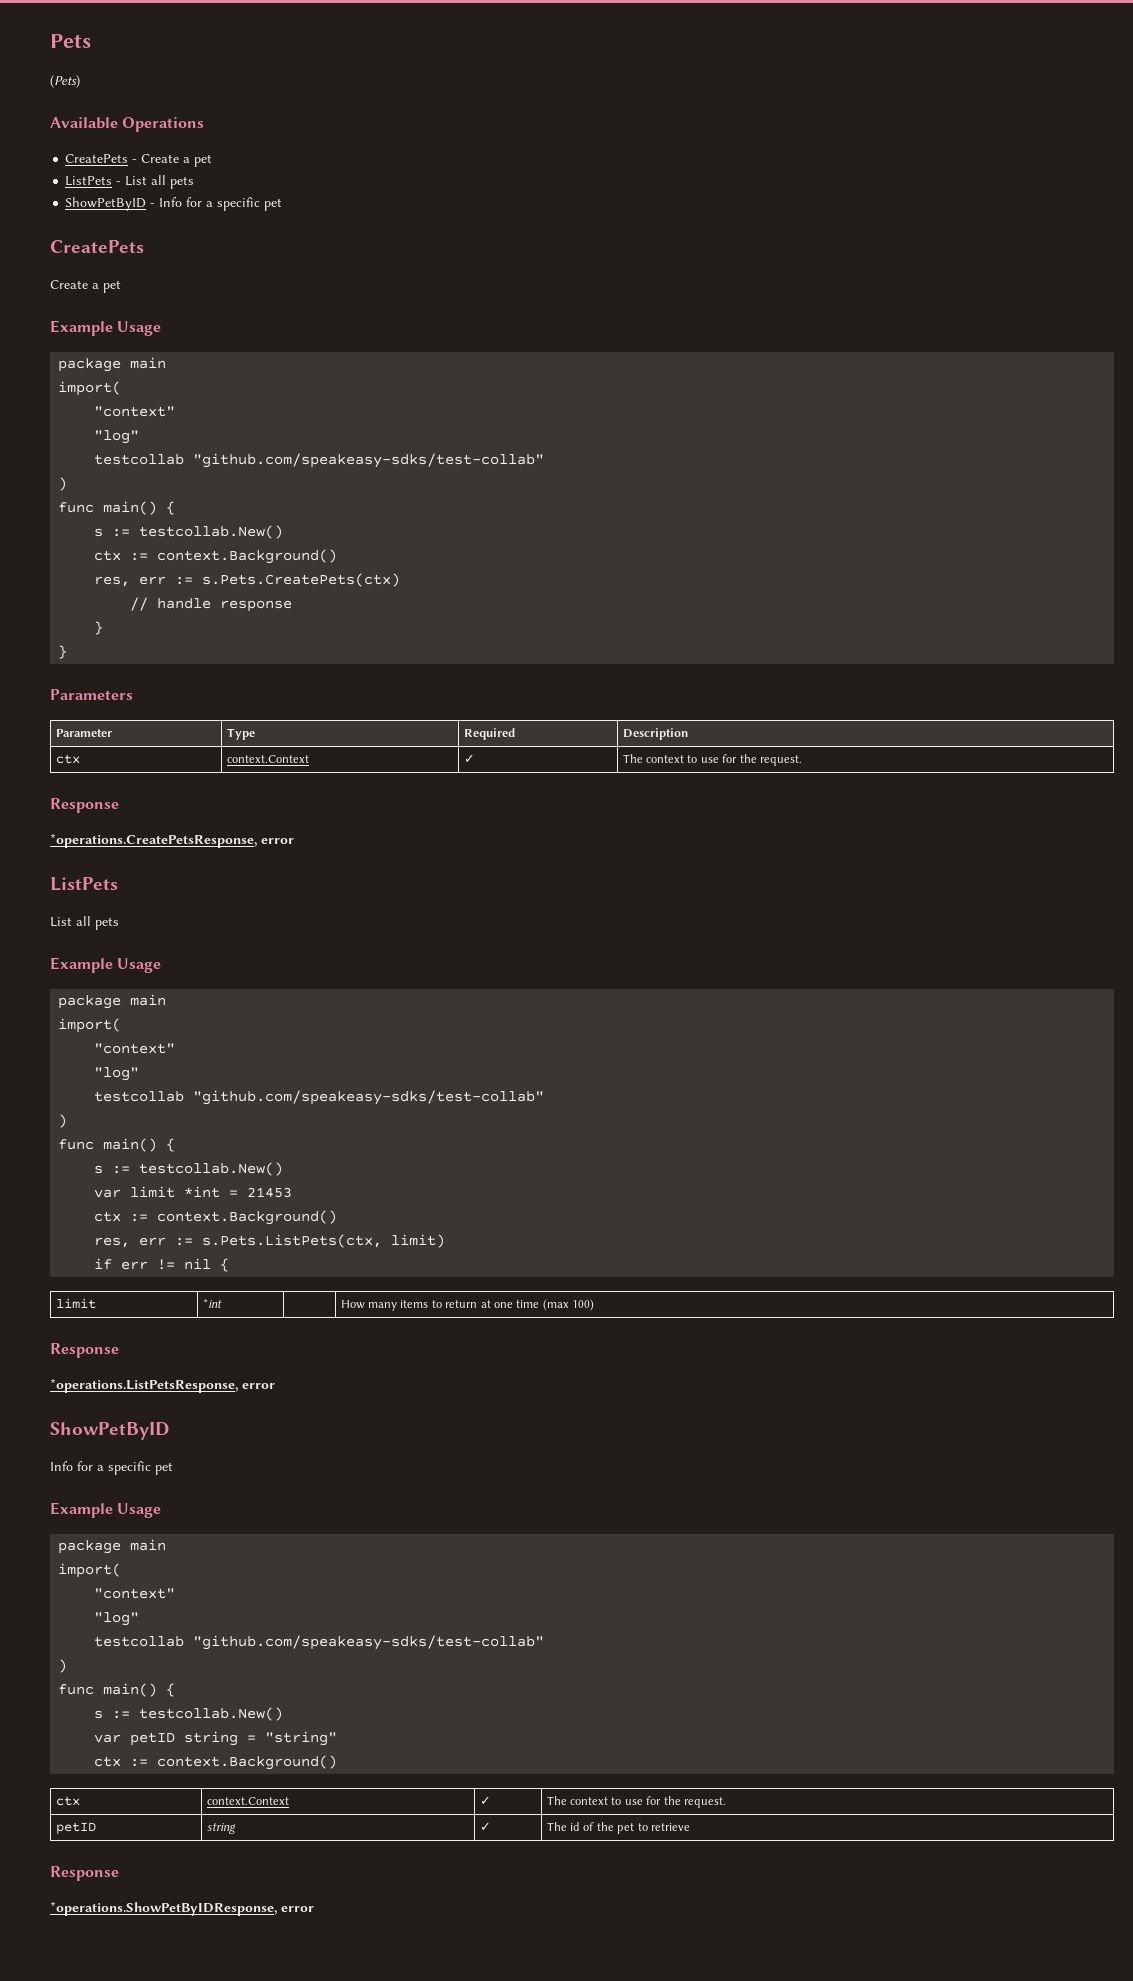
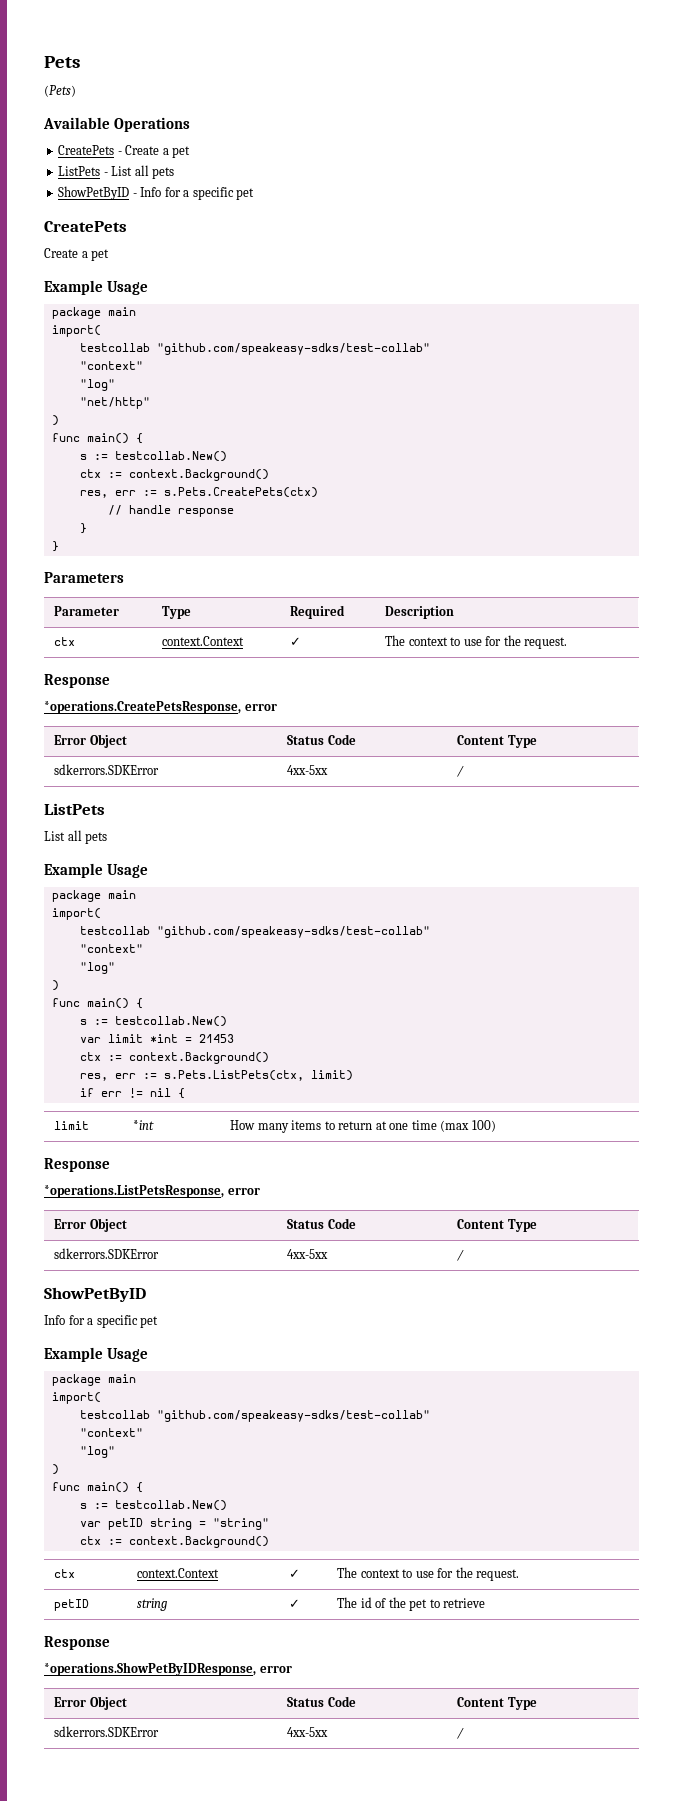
[94,406,176,417] [94,430,140,444] [94,453,545,468] // "context" // "log" // testcollab "github.com/speakeasy-sdks/test-collab" -> [79,343,430,355] [79,361,143,370] [79,379,115,391] [79,397,150,409] // testcollab "github.com/speakeasy-sdks/test-collab" // "context" // "log" // "net/http"
(294, 841) none -> [54,734,127,748] [287,734,356,745] [457,735,537,748] [54,764,160,775] [287,765,329,775] [457,765,465,777] // Error Object | Status Code | Content Type // sdkerrors.SDKError | 4xx-5xx | /
[94,1043,176,1054] [94,1067,140,1081] [94,1090,545,1105] // "context" // "log" // testcollab "github.com/speakeasy-sdks/test-collab" -> [79,926,430,938] [79,944,143,953] [79,962,115,974] // testcollab "github.com/speakeasy-sdks/test-collab" // "context" // "log"
(275, 1386) none -> [54,1218,127,1232] [287,1218,356,1229] [457,1219,537,1232] [54,1248,160,1259] [287,1249,329,1259] [457,1249,465,1261] // Error Object | Status Code | Content Type // sdkerrors.SDKError | 4xx-5xx | /
[94,1588,176,1599] [94,1612,140,1626] [94,1635,545,1650] // "context" // "log" // testcollab "github.com/speakeasy-sdks/test-collab" -> [79,1410,430,1422] [79,1428,143,1437] [79,1446,115,1458] // testcollab "github.com/speakeasy-sdks/test-collab" // "context" // "log"
(314, 1909) none -> [54,1696,127,1710] [287,1696,356,1707] [457,1697,537,1710] [54,1726,160,1737] [287,1727,329,1737] [457,1727,465,1739] // Error Object | Status Code | Content Type // sdkerrors.SDKError | 4xx-5xx | /

